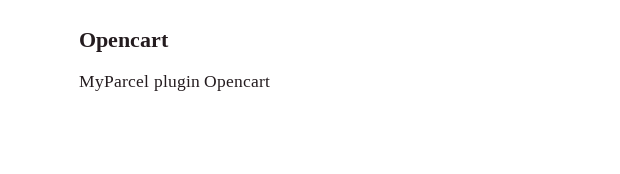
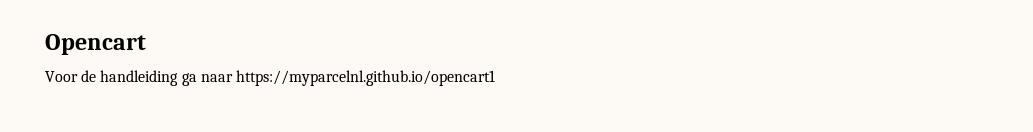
[79,75,271,91] MyParcel plugin Opencart -> [45,70,495,86] Voor de handleiding ga naar https://myparcelnl.github.io/opencart1

